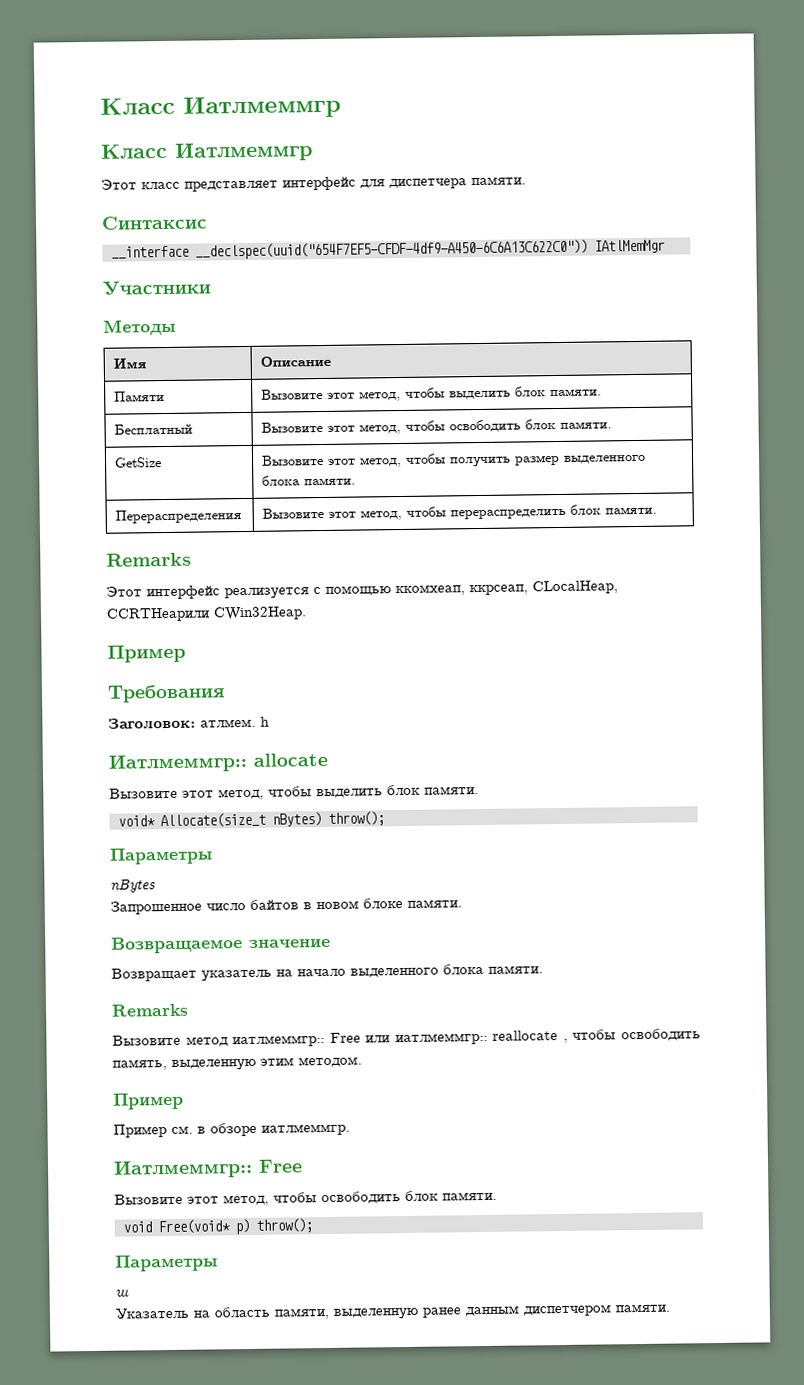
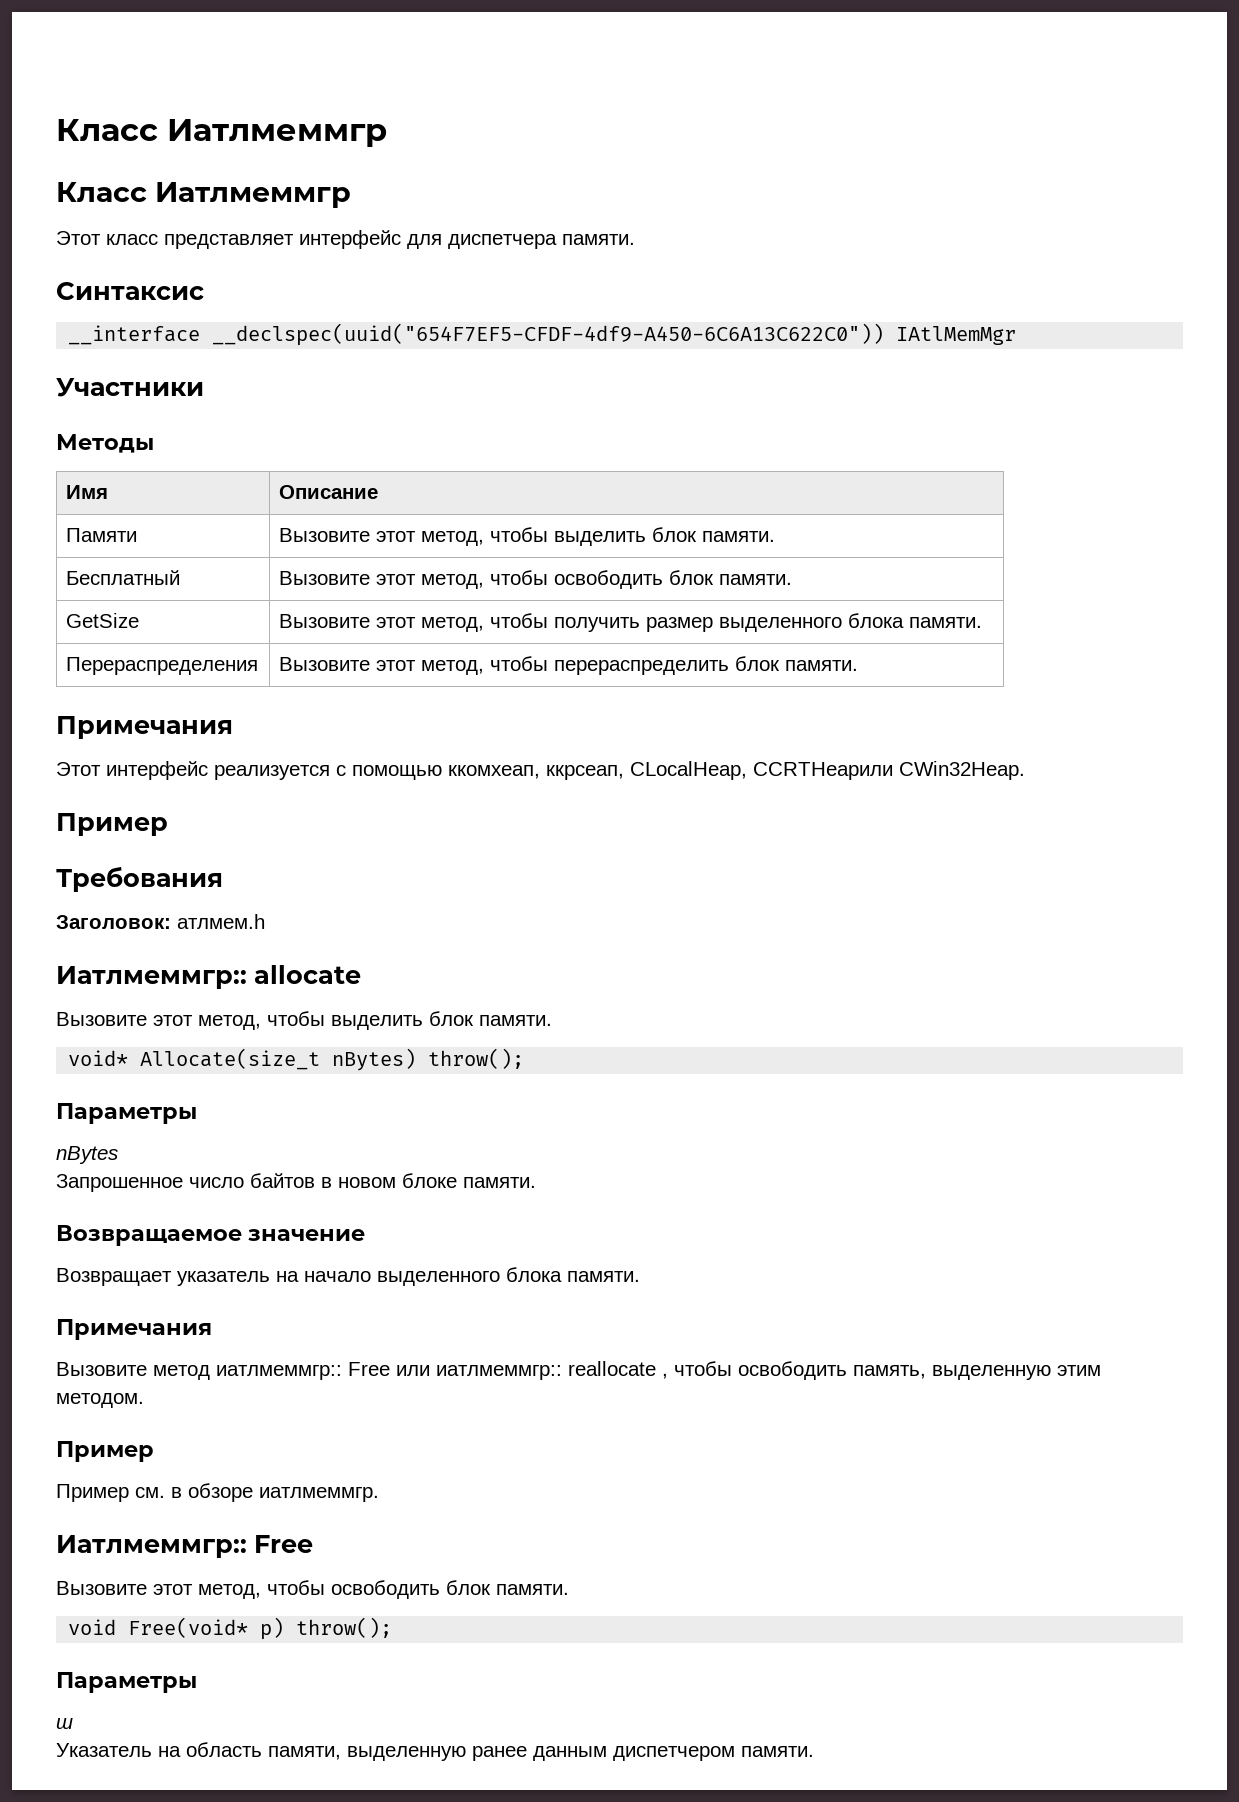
[106,552,192,567] Remarks -> [56,716,233,739] Примечания
[200,716,270,728] атлмем. h -> [177,914,265,929] атлмем.h
[111,1003,189,1017] Remarks -> [56,1319,212,1340] Примечания

